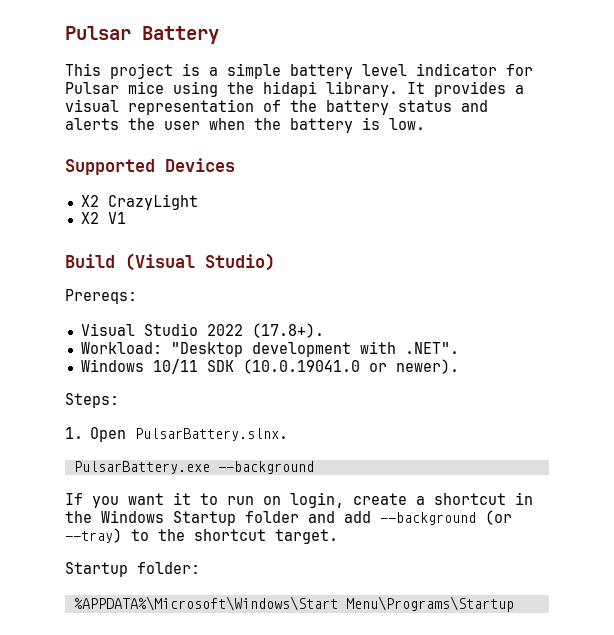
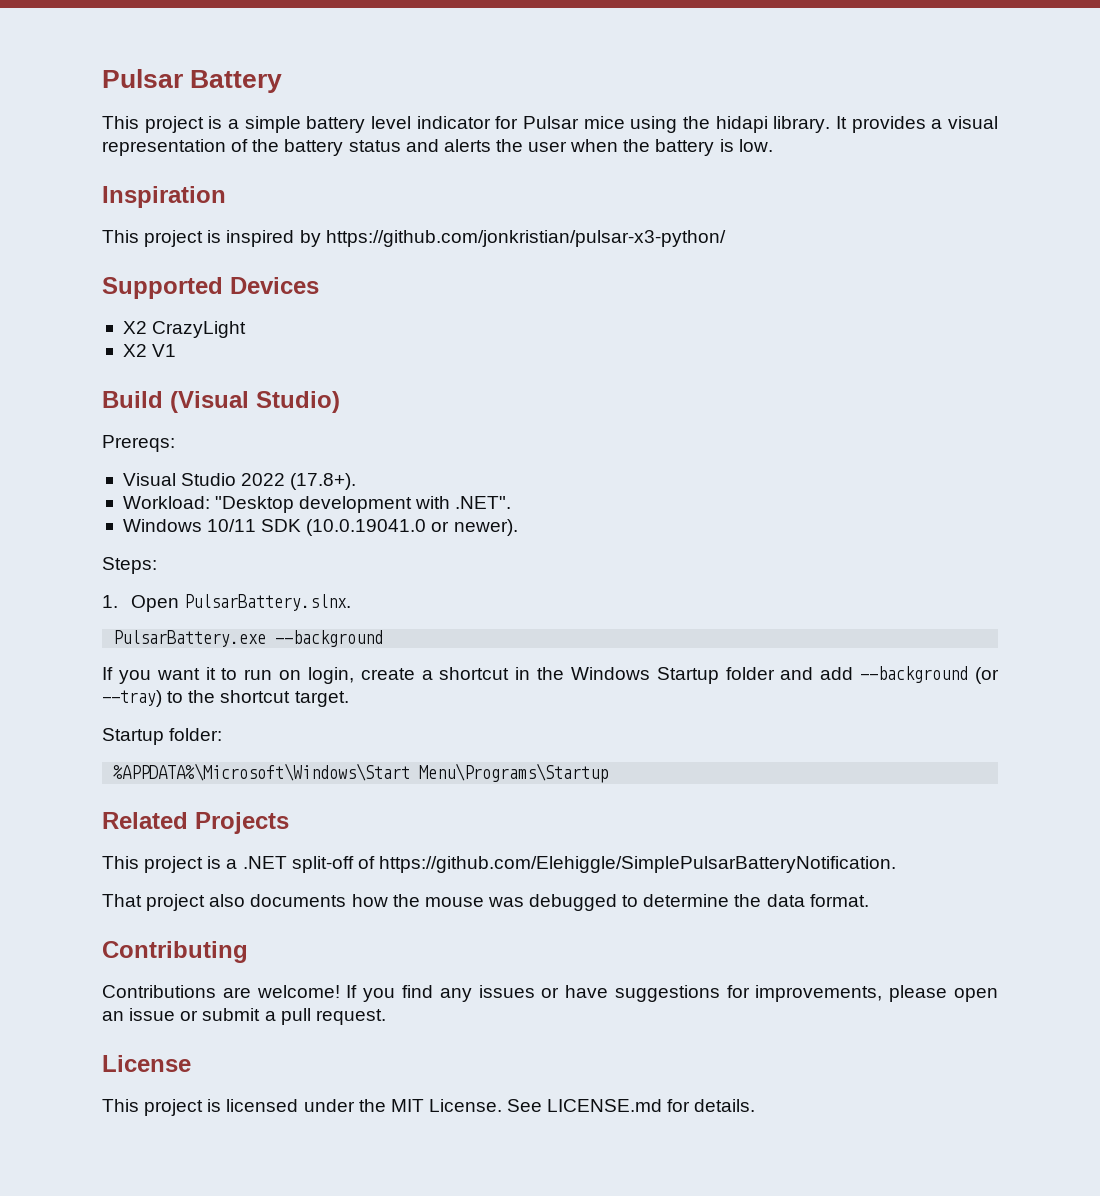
(425, 124) none -> [102,186,226,208] [102,230,726,247] // Inspiration // This project is inspired by https://github.com/jonkristian/pulsar-x3-python/
(514, 604) none -> [102,812,289,834] [102,856,896,873] [102,894,869,911] [102,941,248,963] [102,985,999,1002] [102,1008,386,1025] [102,1055,191,1072] [102,1099,756,1116] // Related Projects // This project is a .NET split-off of https://github.com/Elehiggle/SimplePulsarBatteryNotification. // That project also documents how the mouse was debugged to determine the data format. // Contributing // Contributions are welcome! If you find any issues or have suggestions for improvements, please open an issue or submit a pull request. // License // This project is licensed under the MIT License. See LICENSE.md for details.

